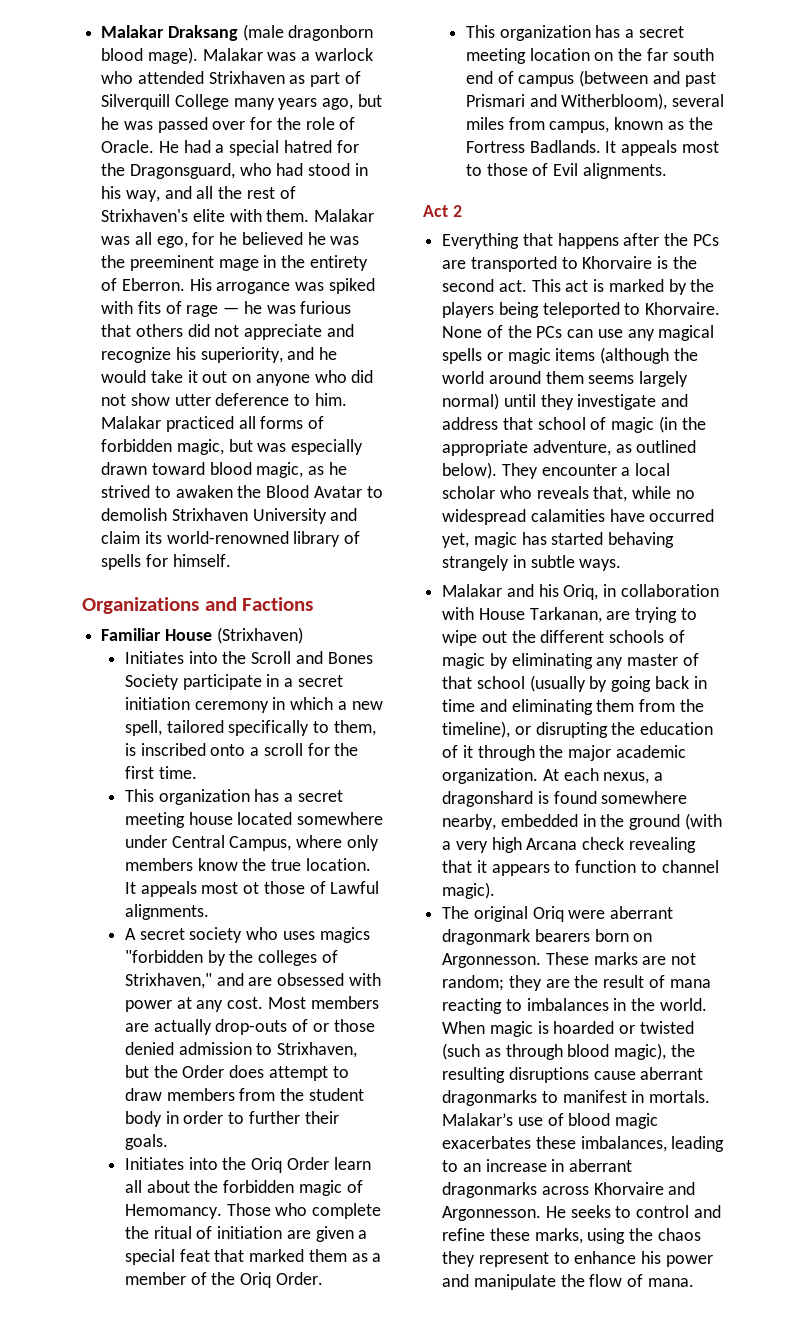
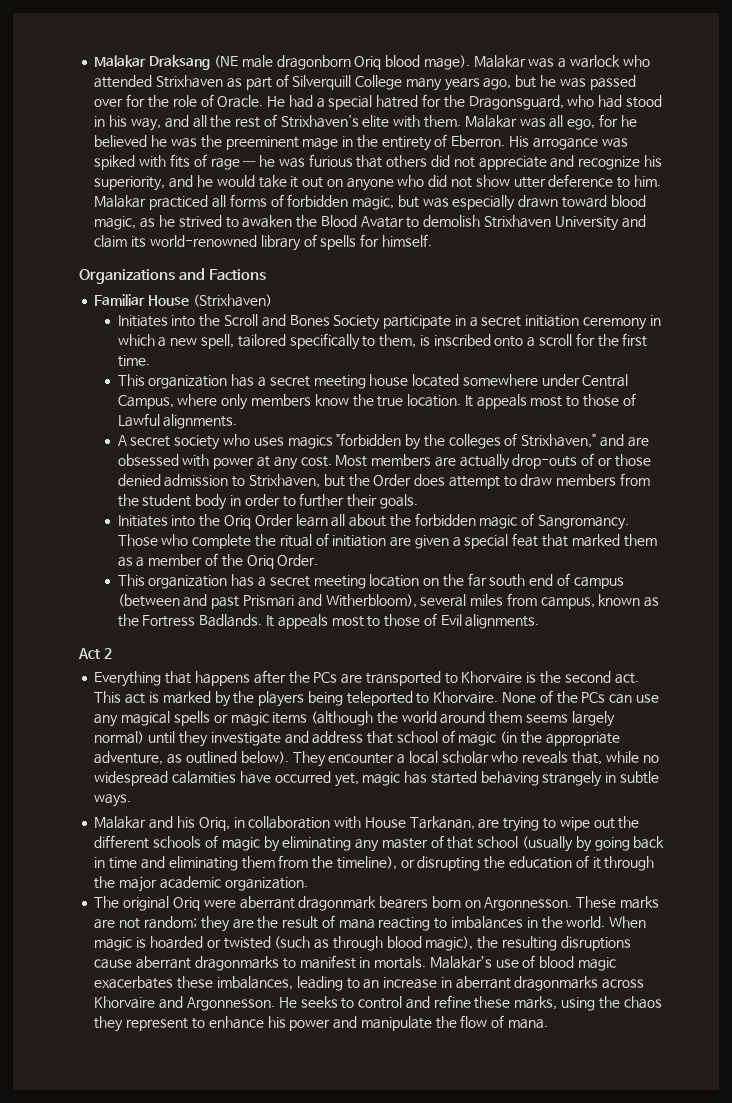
[242,24,374,41] (male dragonborn -> [213,55,382,70] (NE male dragonborn Oriq
[243,882,260,894] ot -> [566,396,580,407] to
[125,1204,223,1219] Hemomancy. -> [537,515,629,530] Sangromancy.
[542,768,664,784] [442,791,688,807] [442,813,722,830] [442,837,696,853] [442,860,719,876] [442,882,496,899] At each nexus, a dragonshard is found somewhere nearby, embedded in the ground (with a very high Arcana check revealing that it appears to function to channel magic). -> (308, 884) none

